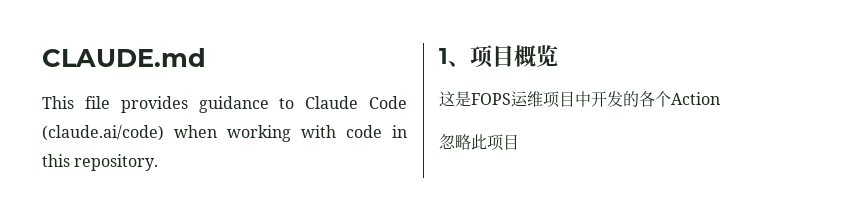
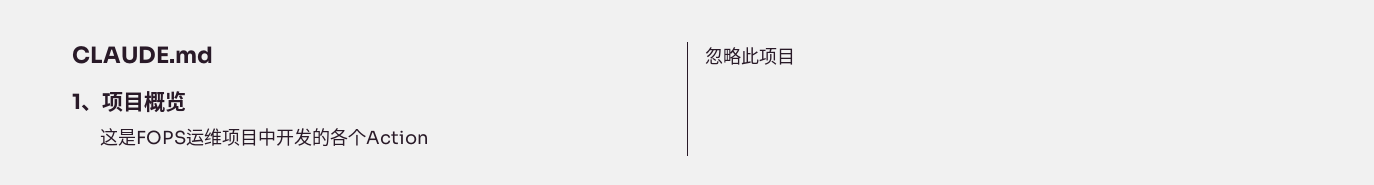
[42,96,407,113] [42,125,407,142] [42,154,159,171] // This file provides guidance to Claude Code (claude.ai/code) when working with code in this repository. -> (213, 55) none

